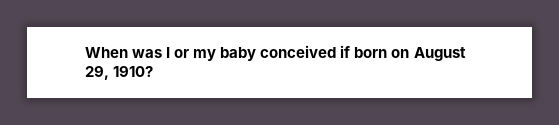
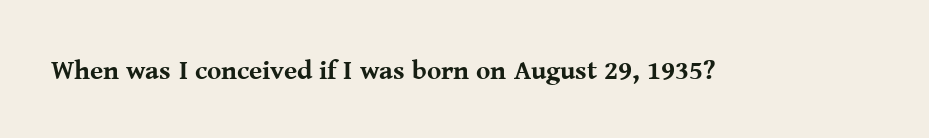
[174,45,351,61] or my baby conceived if -> [194,59,405,79] conceived if I was
[113,66,154,77] 1910? -> [647,60,716,80] 1935?

